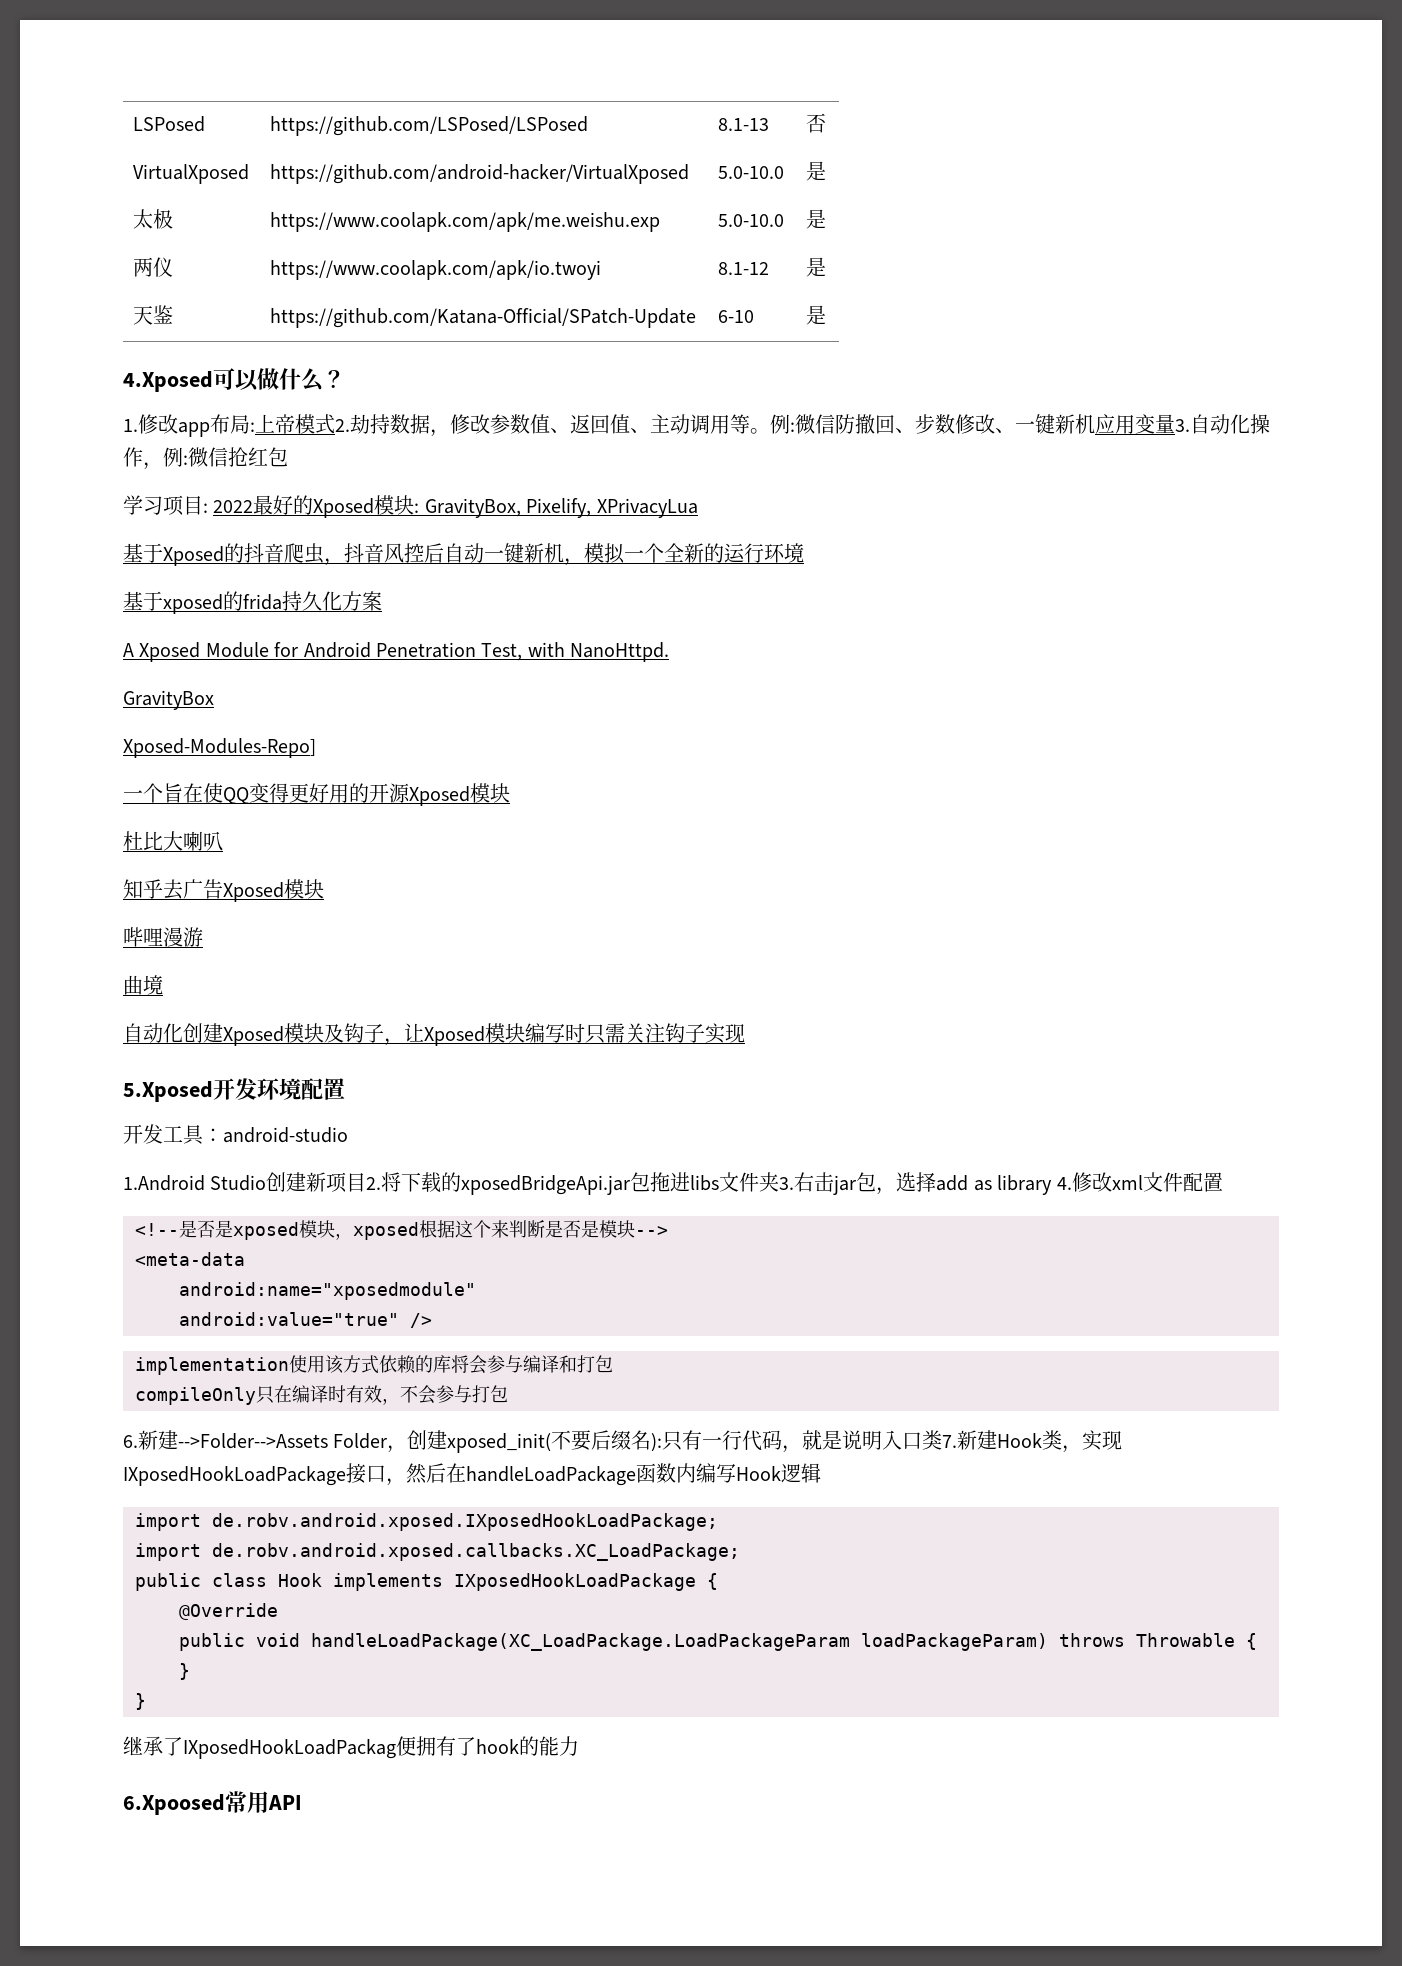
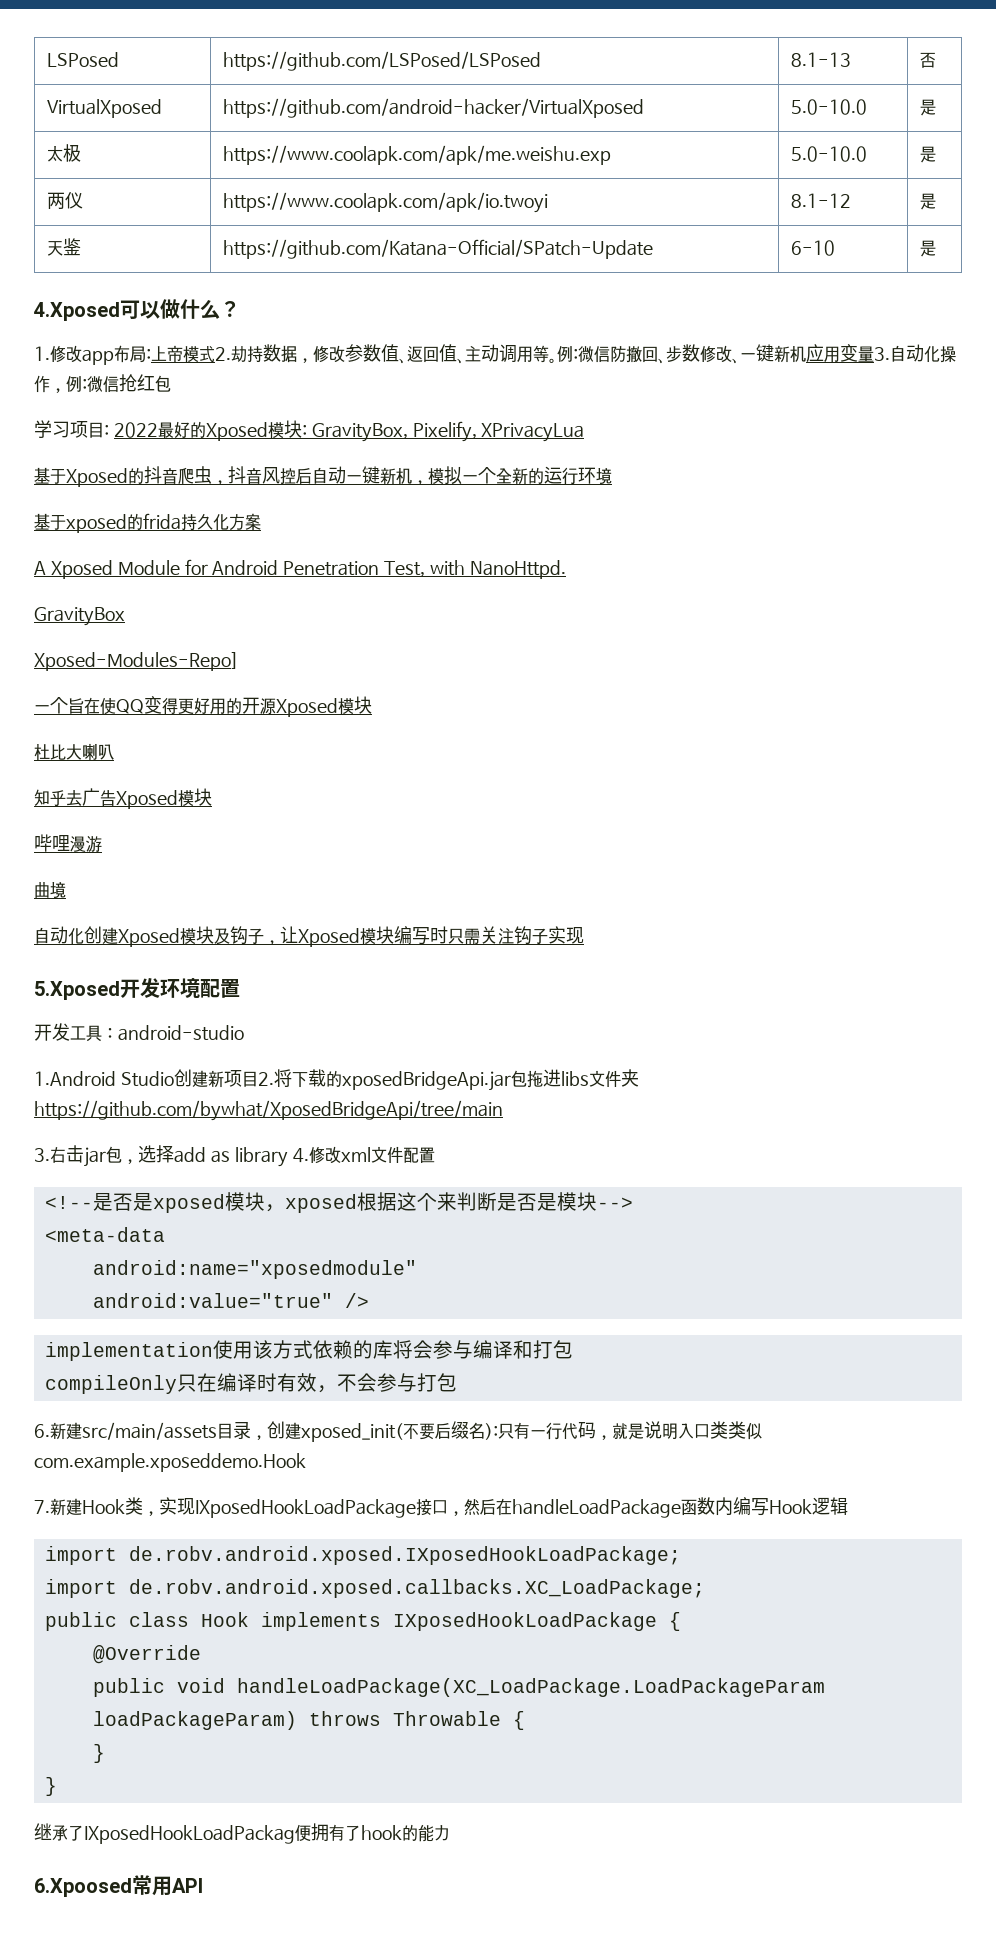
(780, 1182) none -> [34,1100,503,1121] https://github.com/bywhat/XposedBridgeApi/tree/main //
[178,1433,388,1449] -->Folder-->Assets Folder -> [82,1421,251,1440] src/main/assets目录
(943, 1440) none -> [727,1421,762,1440] [34,1453,306,1472] 类似com.example.xposeddemo.Hook //

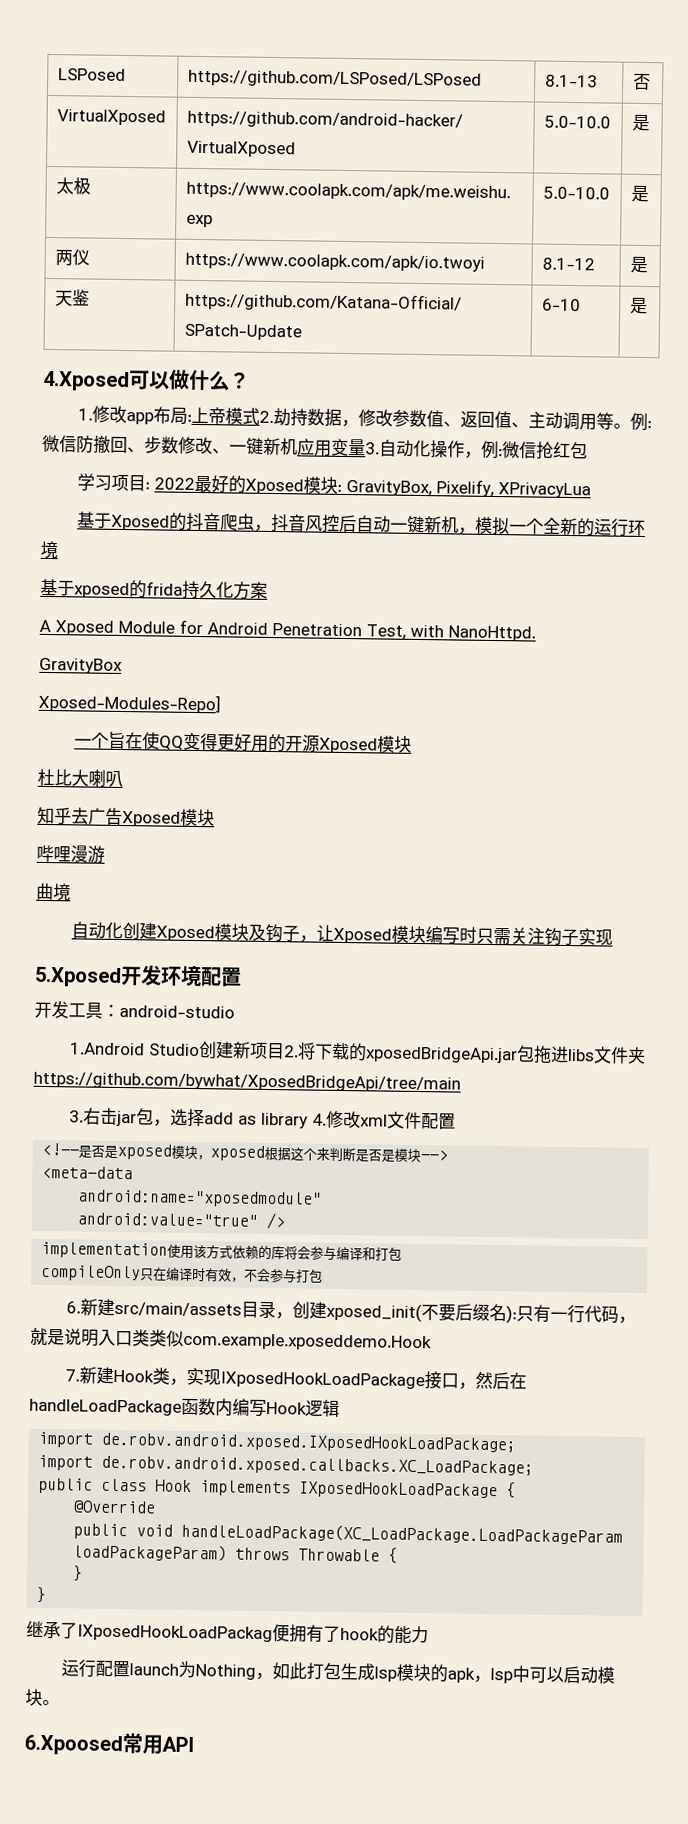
(450, 1833) none -> [60,1659,615,1684] [25,1688,60,1707] // 运行配置launch为Nothing，如此打包生成lsp模块的apk，lsp中可以启动模块。

